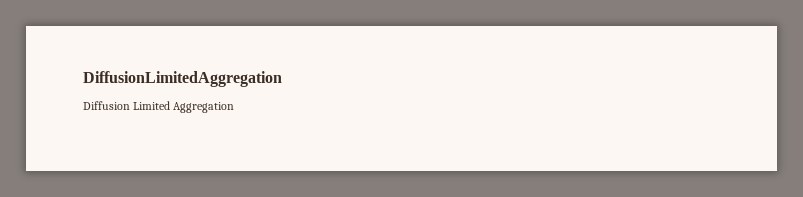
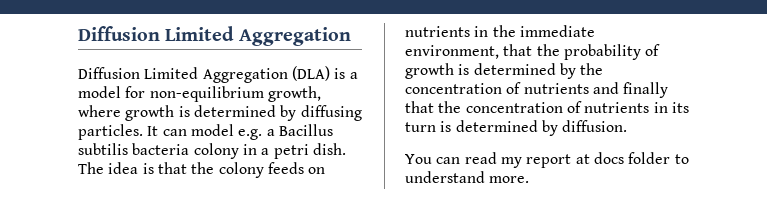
[83,71,282,87] [83,101,235,113] DiffusionLimitedAggregation // Diffusion Limited Aggregation -> [78,26,351,46] [78,66,358,83] [78,86,321,102] [78,105,362,121] [78,124,333,140] [78,143,346,159] [78,162,326,178] [405,25,595,37] [405,44,661,60] [405,63,604,79] [405,82,669,98] [405,101,689,113] [405,120,628,136] [405,152,689,168] [405,171,530,183] Diffusion Limited Aggregation // Diffusion Limited Aggregation (DLA) is a model for non-equilibrium growth, where growth is determined by diffusing particles. It can model e.g. a Bacillus subtilis bacteria colony in a petri dish. The idea is that the colony feeds on nutrients in the immediate environment, that the probability of growth is determined by the concentration of nutrients and finally that the concentration of nutrients in its turn is determined by diffusion. // You can read my report at docs folder to understand more.

